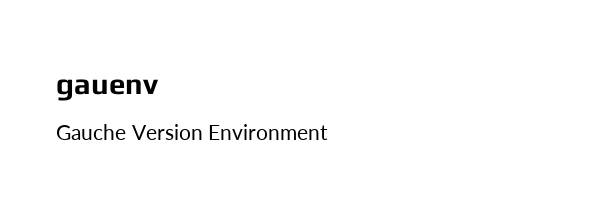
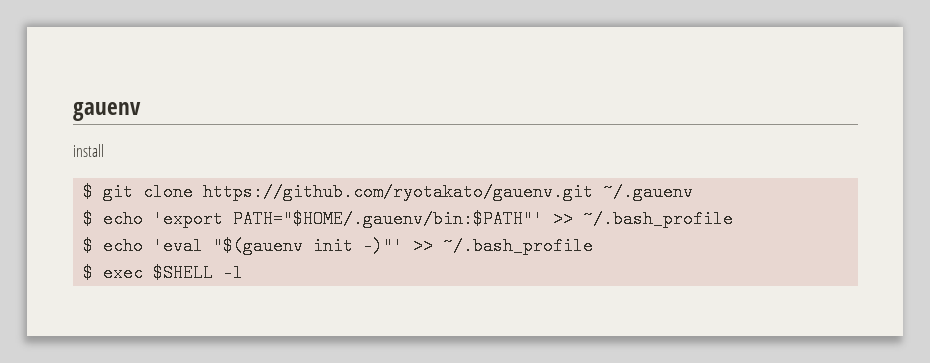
[56,124,329,140] Gauche Version Environment -> [73,144,104,157] [82,183,693,201] [82,210,733,228] [82,237,593,255] [82,264,243,282] install // $ git clone https://github.com/ryotakato/gauenv.git ~/.gauenv // $ echo 'export PATH="$HOME/.gauenv/bin:$PATH"' >> ~/.bash_profile // $ echo 'eval "$(gauenv init -)"' >> ~/.bash_profile // $ exec $SHELL -l

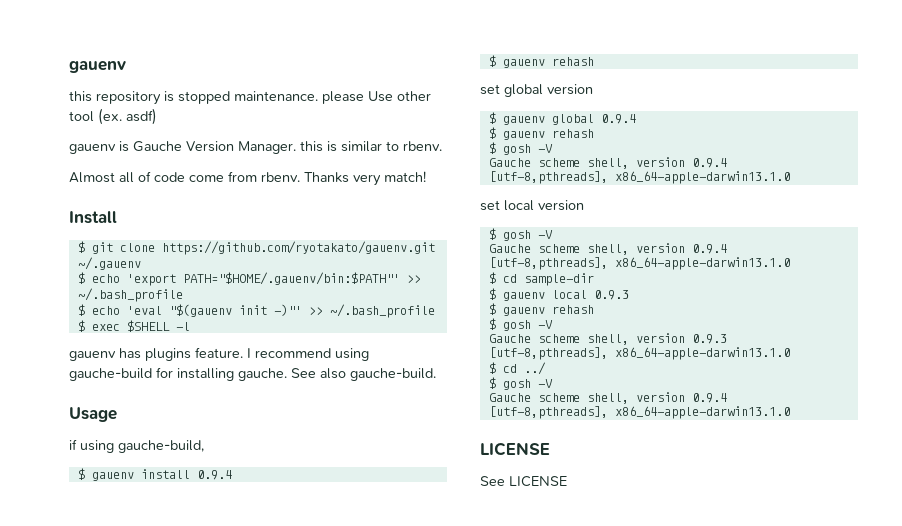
[73,144,104,157] install -> [69,91,431,105] [69,108,157,125] [69,141,442,154] [69,171,426,186] [69,211,117,224] this repository is stopped maintenance. please Use other tool (ex. asdf) // gauenv is Gauche Version Manager. this is similar to rbenv. // Almost all of code come from rbenv. Thanks very match! // Install
(243, 273) none -> [69,347,369,361] [69,367,436,381] [69,407,117,422] [69,439,204,453] [77,468,232,481] [488,55,594,68] [480,84,593,97] [488,112,636,125] [488,127,594,140] [488,142,553,155] [488,157,727,169] [488,171,790,184] [480,200,584,211] [488,228,553,241] [488,243,727,255] [488,257,790,270] [488,272,594,286] [488,288,629,301] [488,303,594,316] [488,318,553,331] [488,333,727,345] [488,347,790,360] [488,362,546,375] [488,377,553,390] [488,392,727,404] [488,406,790,419] [480,442,550,456] [480,476,567,487] // gauenv has plugins feature. I recommend using gauche-build for installing gauche. See also gauche-build. // Usage // if using gauche-build, // $ gauenv install 0.9.4 // $ gauenv rehash // set global version // $ gauenv global 0.9.4 // $ gauenv rehash // $ gosh -V // Gauche scheme shell, version 0.9.4 [utf-8,pthreads], x86_64-apple-darwin13.1.0 // set local version // $ gosh -V // Gauche scheme shell, version 0.9.4 [utf-8,pthreads], x86_64-apple-darwin13.1.0 // $ cd sample-dir // $ gauenv local 0.9.3 // $ gauenv rehash // $ gosh -V // Gauche scheme shell, version 0.9.3 [utf-8,pthreads], x86_64-apple-darwin13.1.0 // $ cd ../ // $ gosh -V // Gauche scheme shell, version 0.9.4 [utf-8,pthreads], x86_64-apple-darwin13.1.0 // LICENSE // See LICENSE

